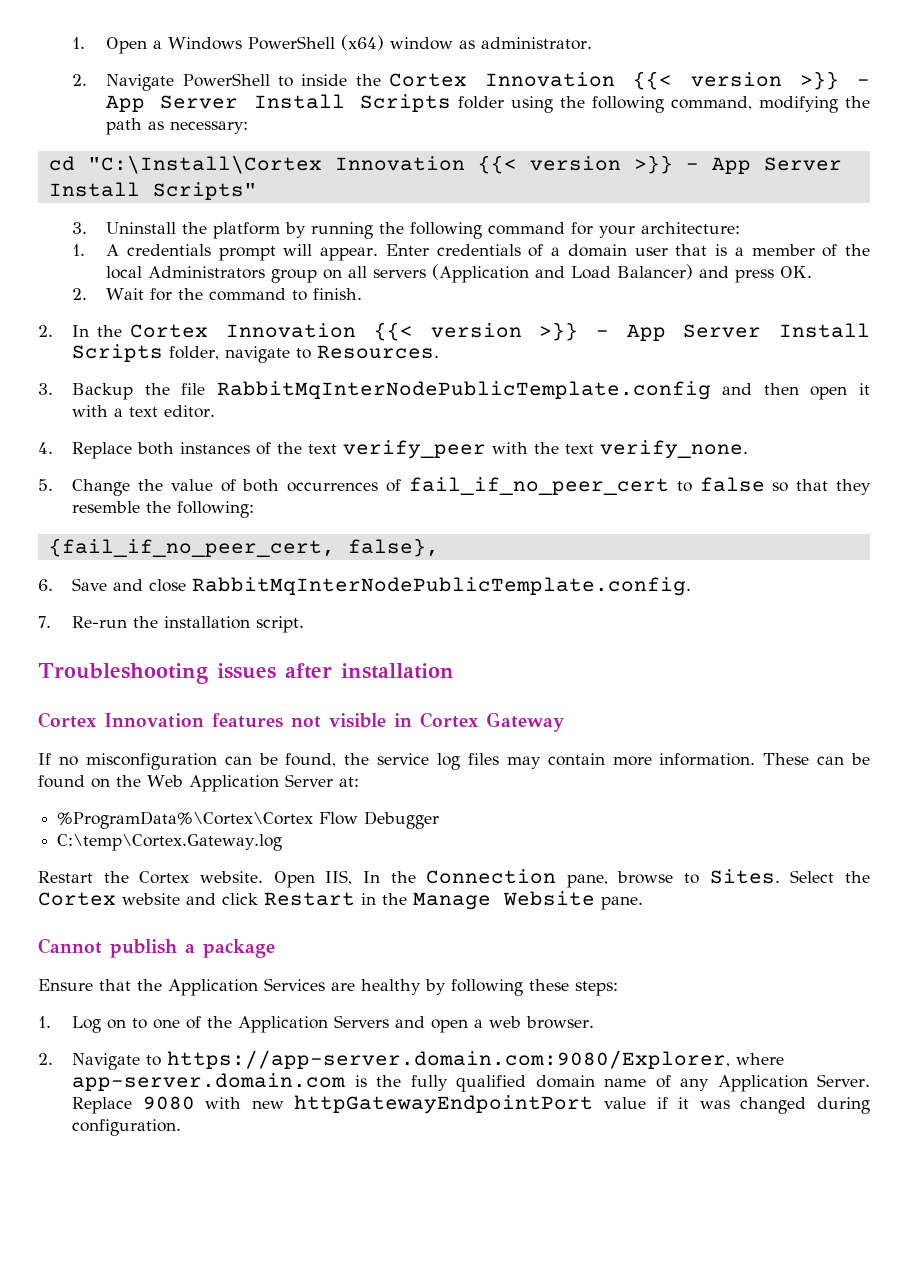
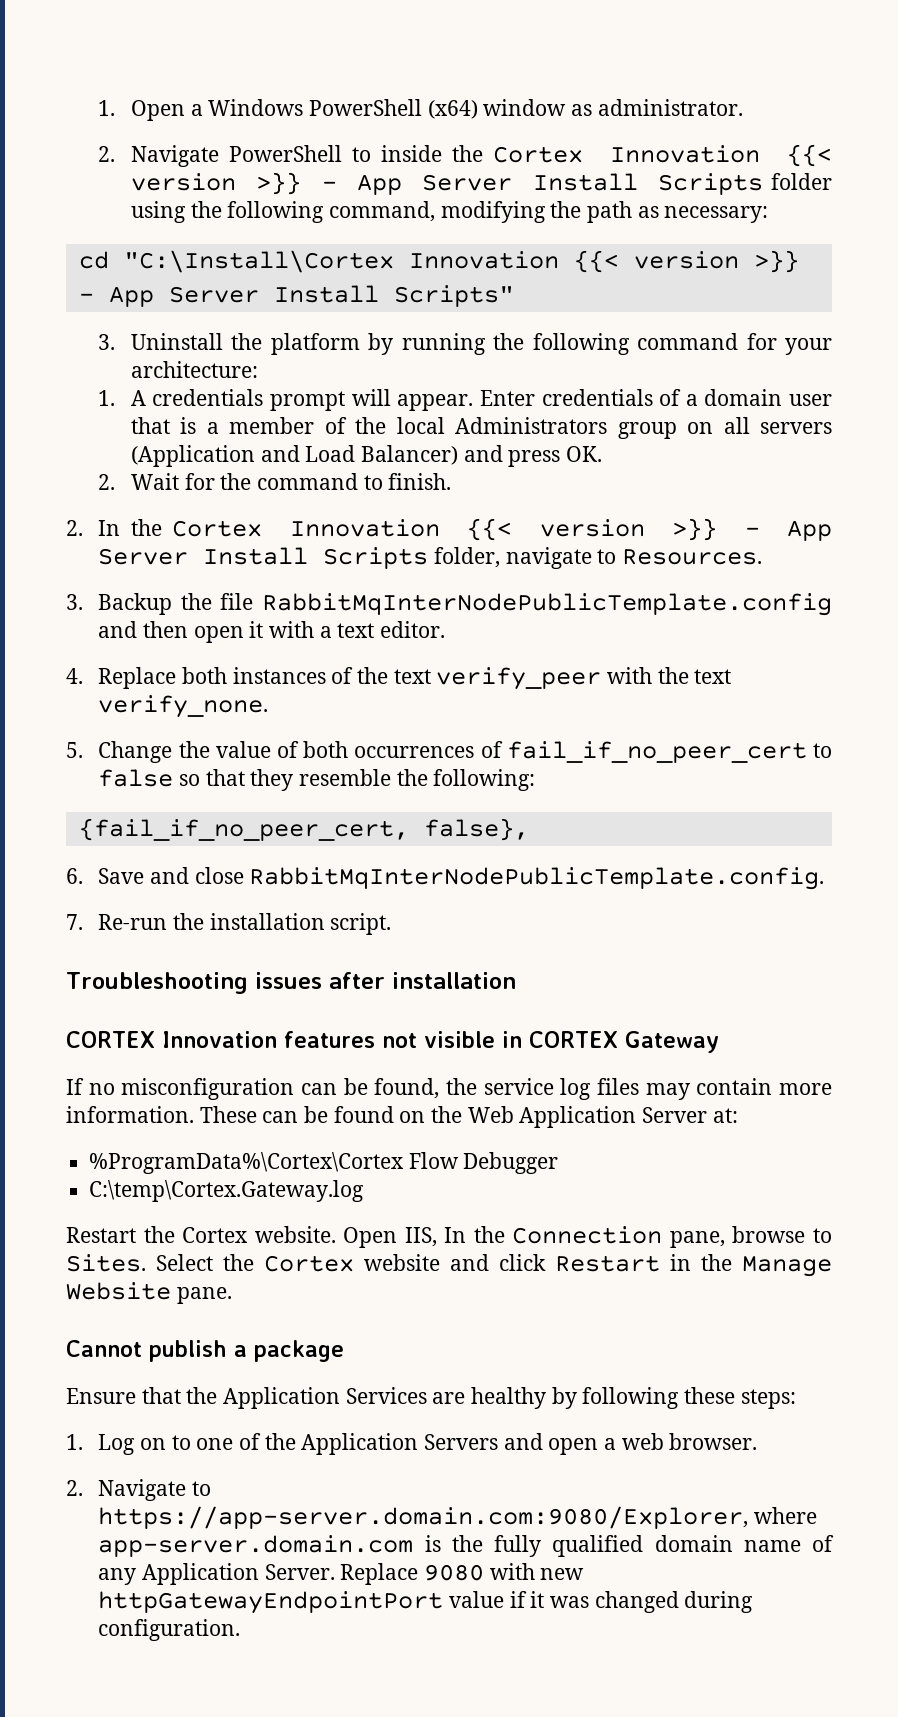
[38,712,97,728] Cortex -> [66,1031,155,1048] CORTEX
[420,712,479,728] Cortex -> [529,1031,618,1048] CORTEX

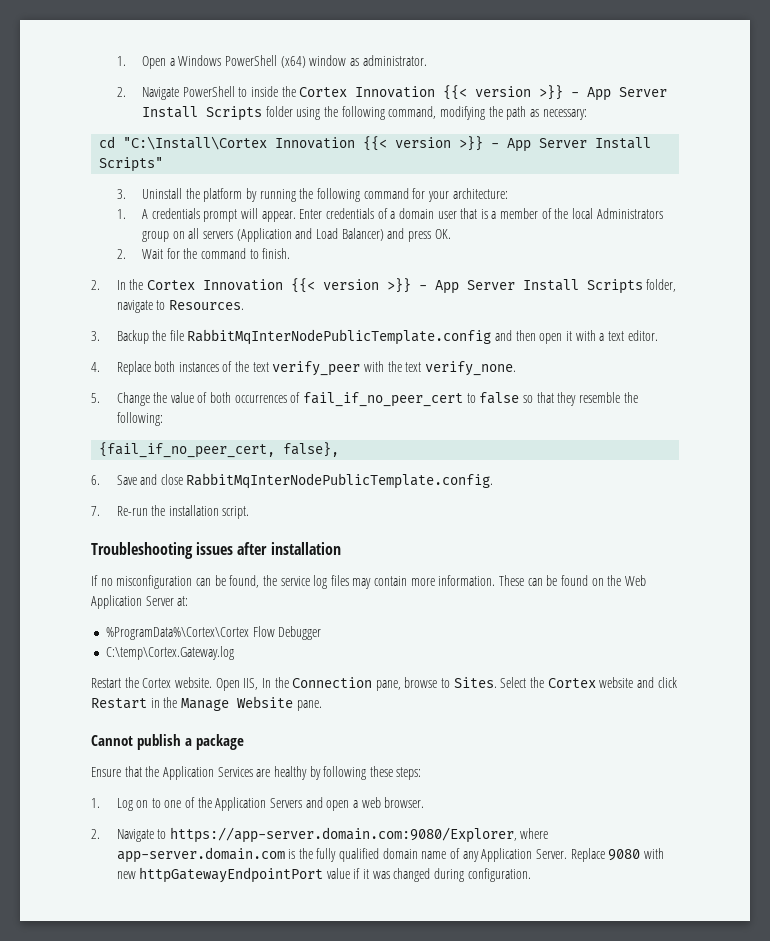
[66,1031,719,1053] // CORTEX Innovation features not visible in CORTEX Gateway -> (341, 548) none

